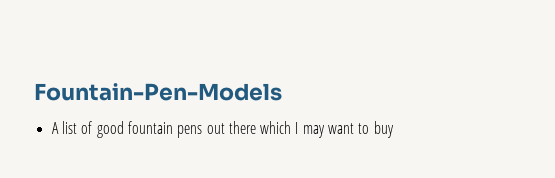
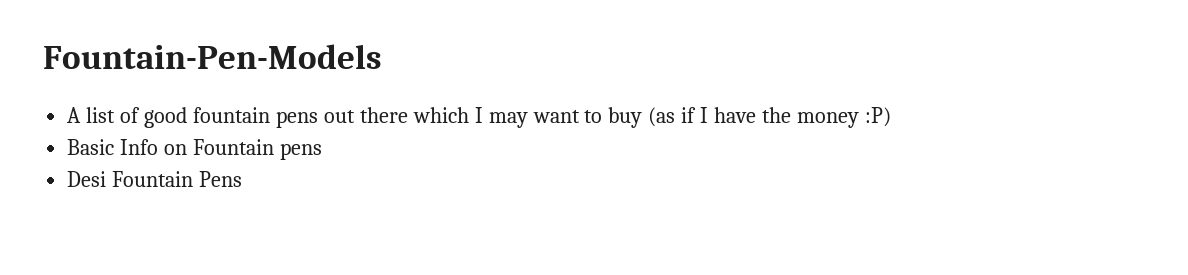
(394, 129) none -> [648,107,892,128] [67,139,322,160] [67,171,243,187] (as if I have the money :P) // Basic Info on Fountain pens // Desi Fountain Pens

